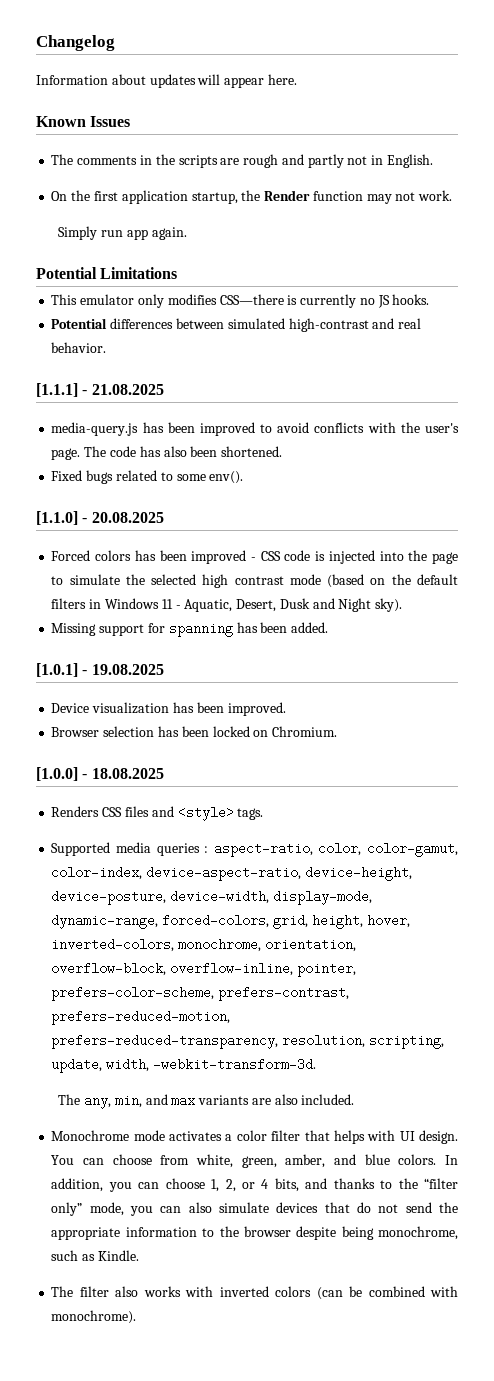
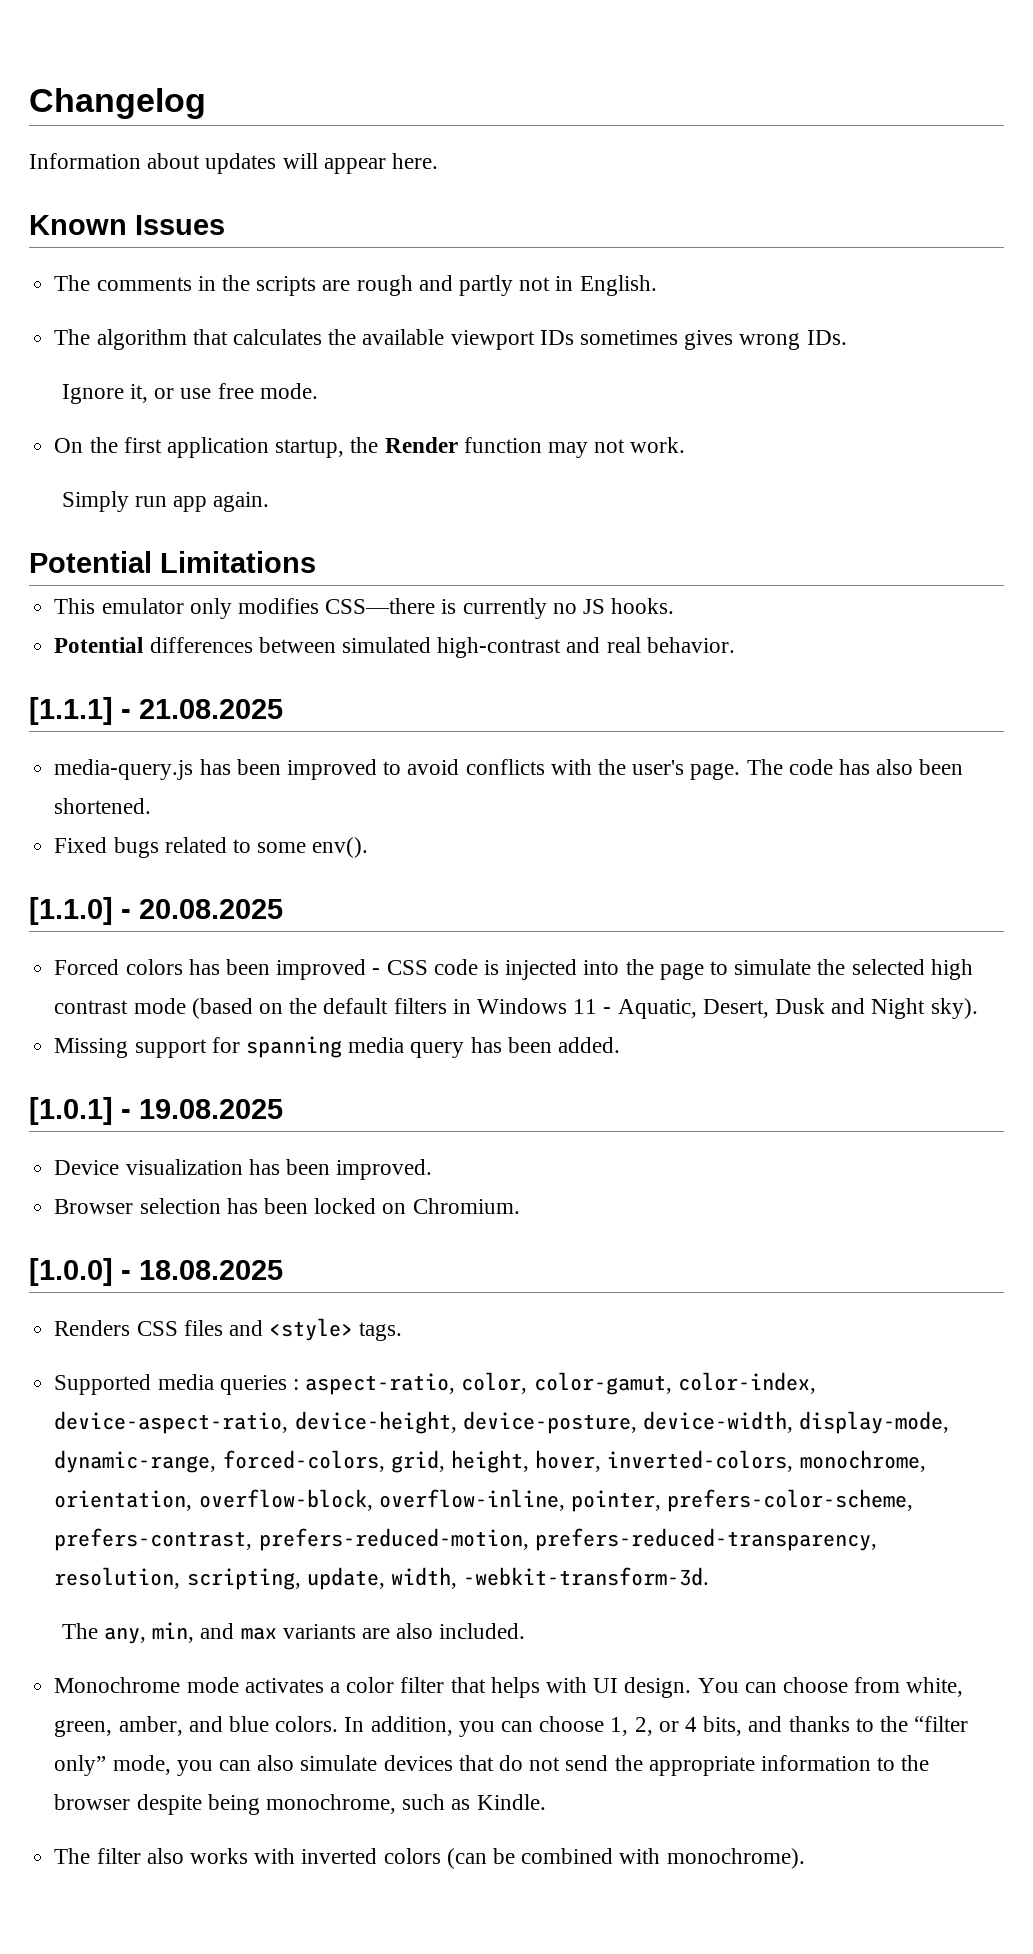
(433, 161) none -> [54,329,847,350] [61,383,318,404] // The algorithm that calculates the available viewport IDs sometimes gives wrong IDs. // Ignore it, or use free mode.
(233, 629) none -> [348,1037,465,1058] media query

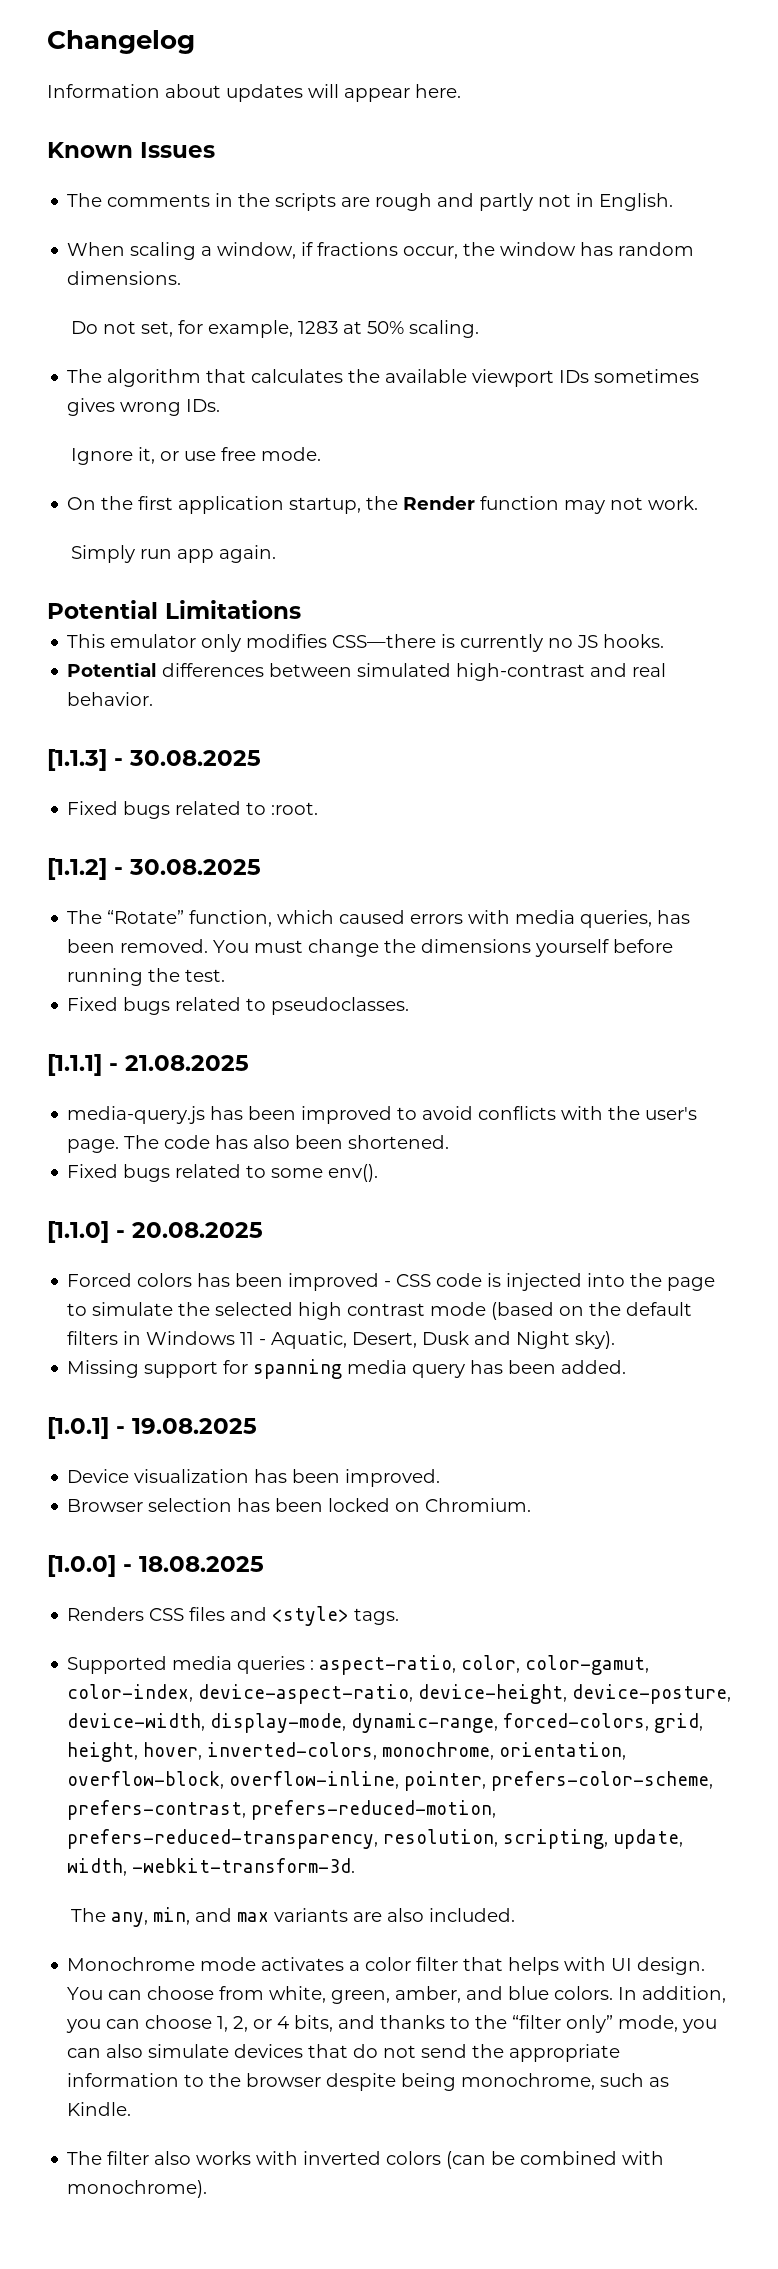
(657, 285) none -> [67,242,695,260] [67,271,182,285] [71,320,480,338] // When scaling a window, if fractions occur, the window has random dimensions. // Do not set, for example, 1283 at 50% scaling.
(735, 645) none -> [47,749,261,771] [67,801,319,819] [47,858,261,880] [67,910,691,928] [67,939,674,957] [67,968,226,986] [67,997,410,1015] // [1.1.3] - 30.08.2025 // Fixed bugs related to :root. // [1.1.2] - 30.08.2025 // The “Rotate” function, which caused errors with media queries, has been removed. You must change the dimensions yourself before running the test. // Fixed bugs related to pseudoclasses.

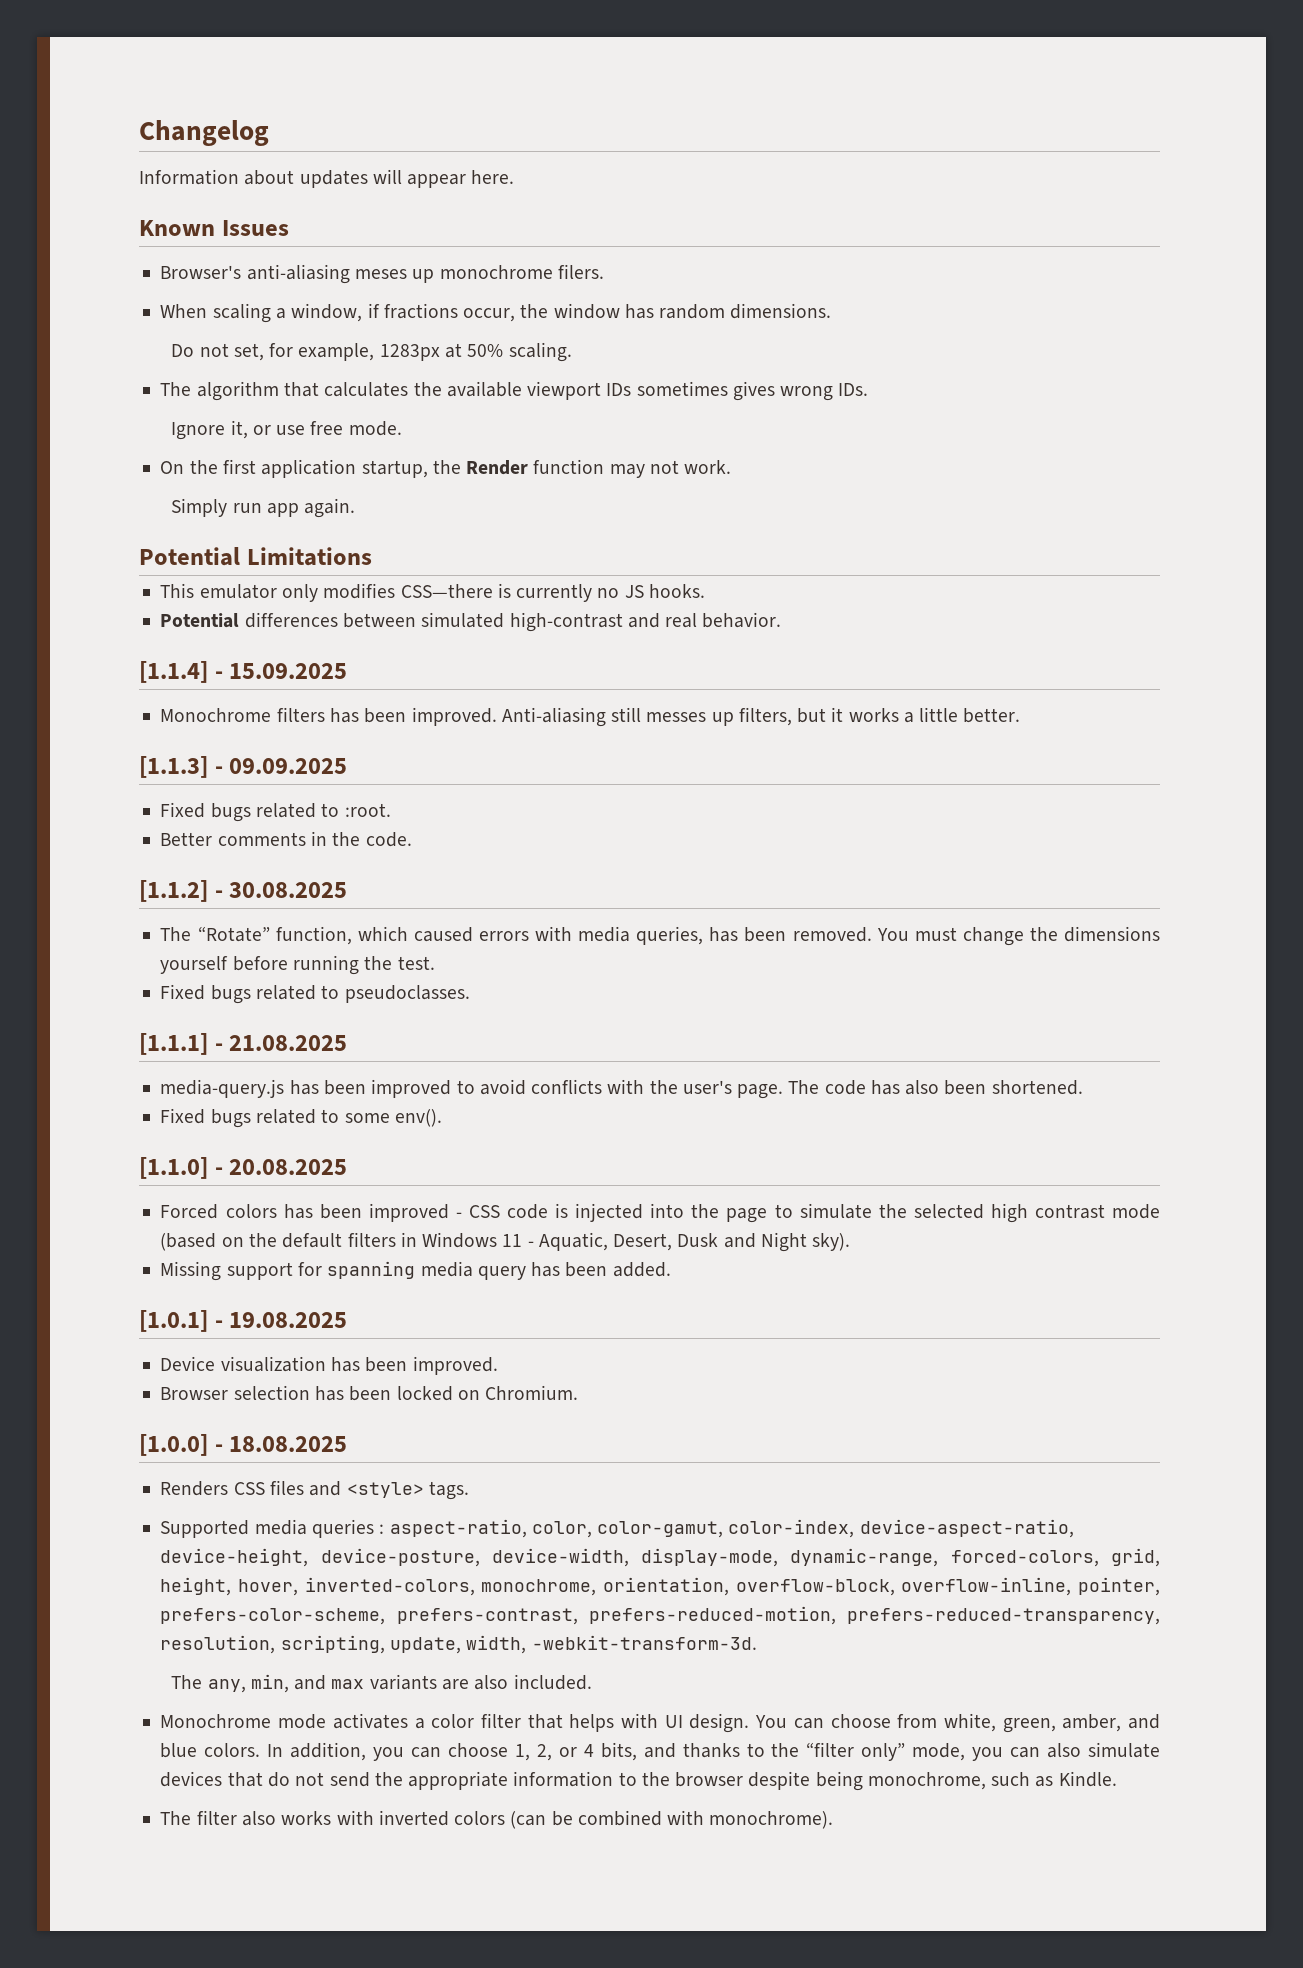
[67,193,674,211] The comments in the scripts are rough and partly not in English. -> [160,264,604,284] Browser's anti-aliasing meses up monochrome filers.
[298,321,339,334] 1283 -> [379,344,440,361] 1283px
(154, 699) none -> [139,661,348,683] [160,707,1021,727] // [1.1.4] - 15.09.2025 // Monochrome filters has been improved. Anti-aliasing still messes up filters, but it works a little better.
[129,750,261,766] 30.08.2025 -> [229,758,348,774] 09.09.2025
(319, 808) none -> [160,831,412,847] // Better comments in the code.

